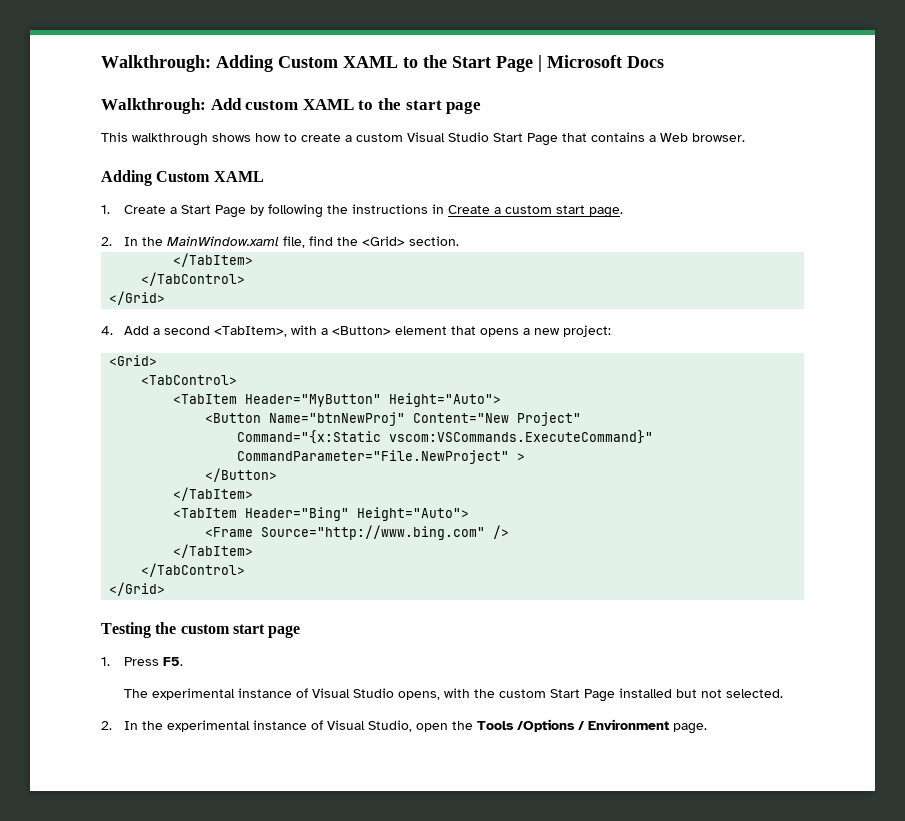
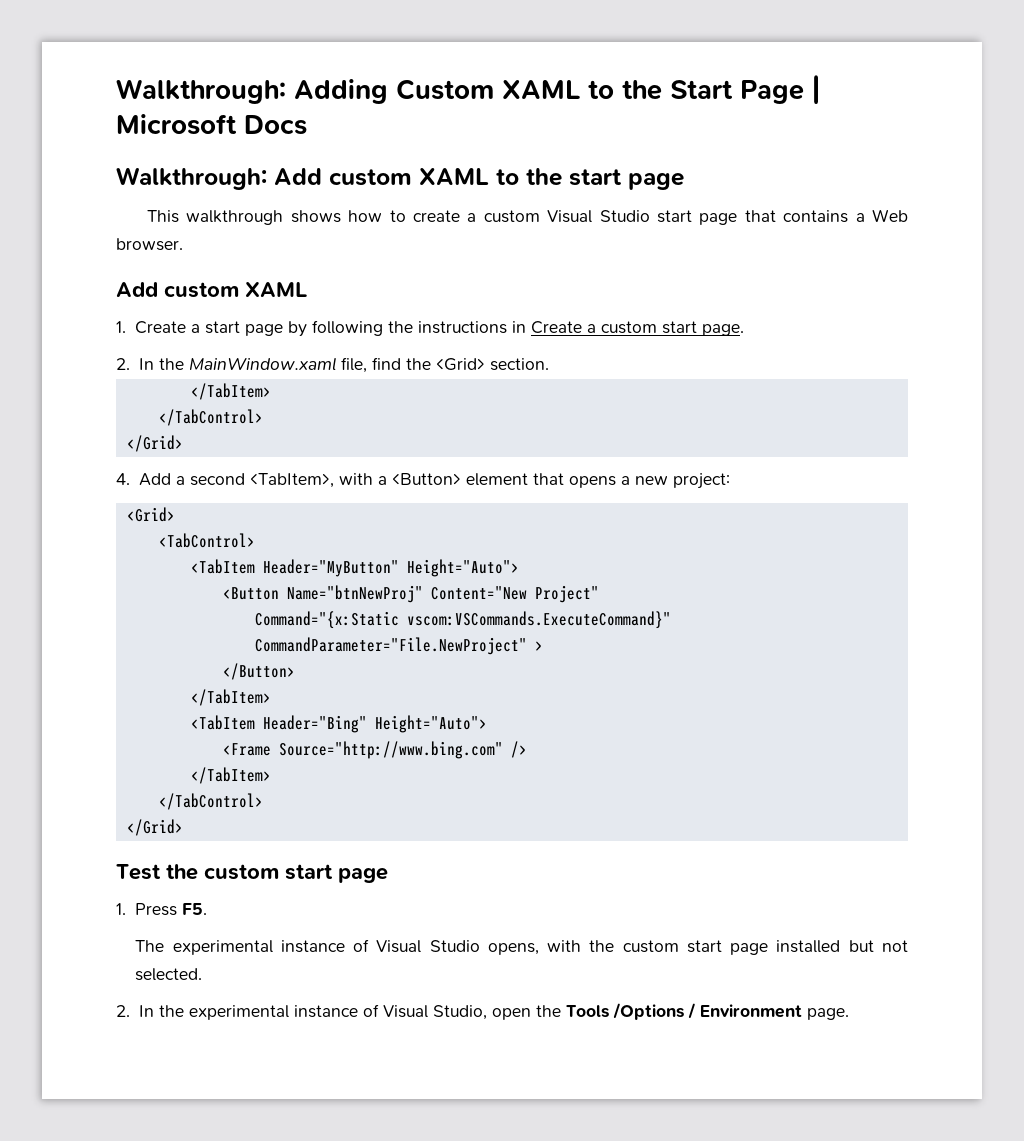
[493,133,558,146] Start Page -> [656,210,738,225] start page
[101,170,211,186] Adding Custom -> [116,282,239,298] Add custom
[181,205,247,218] Start Page -> [205,321,284,336] start page
[101,622,151,638] Testing -> [116,864,161,880] Test
[550,689,616,702] Start Page -> [686,940,769,955] start page

